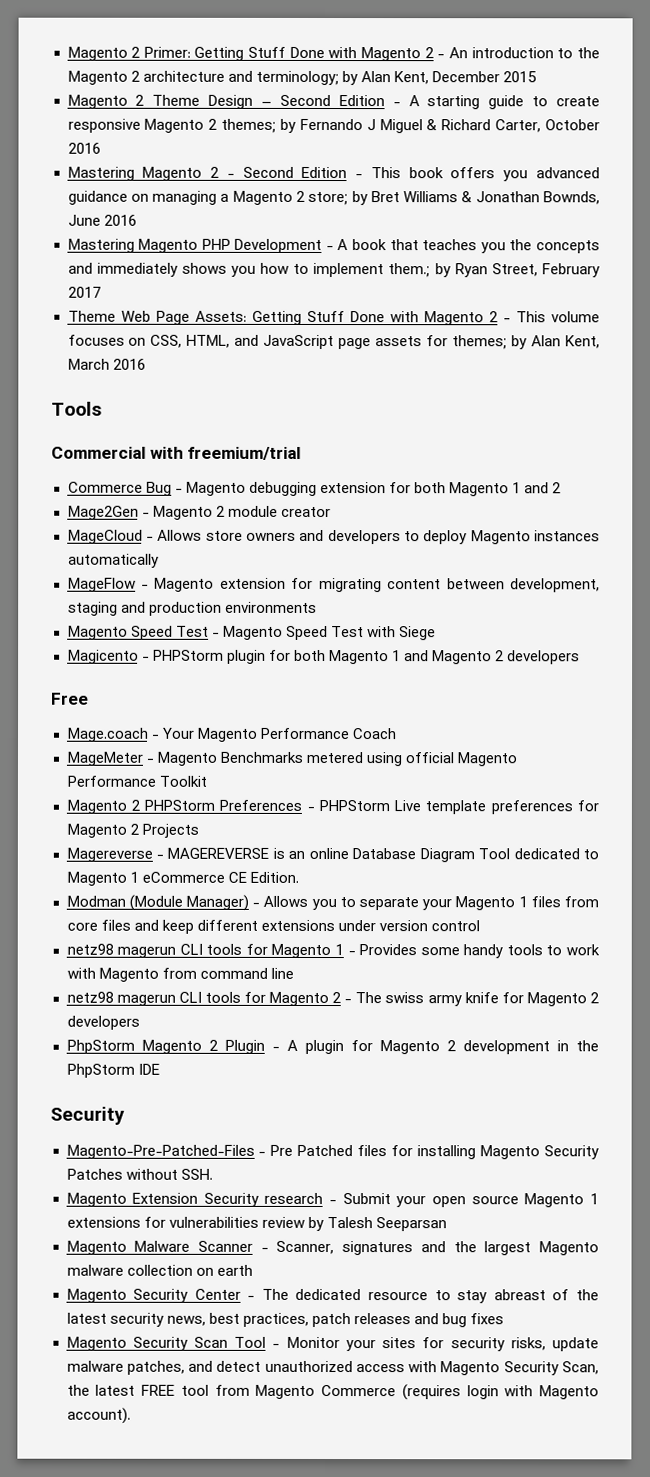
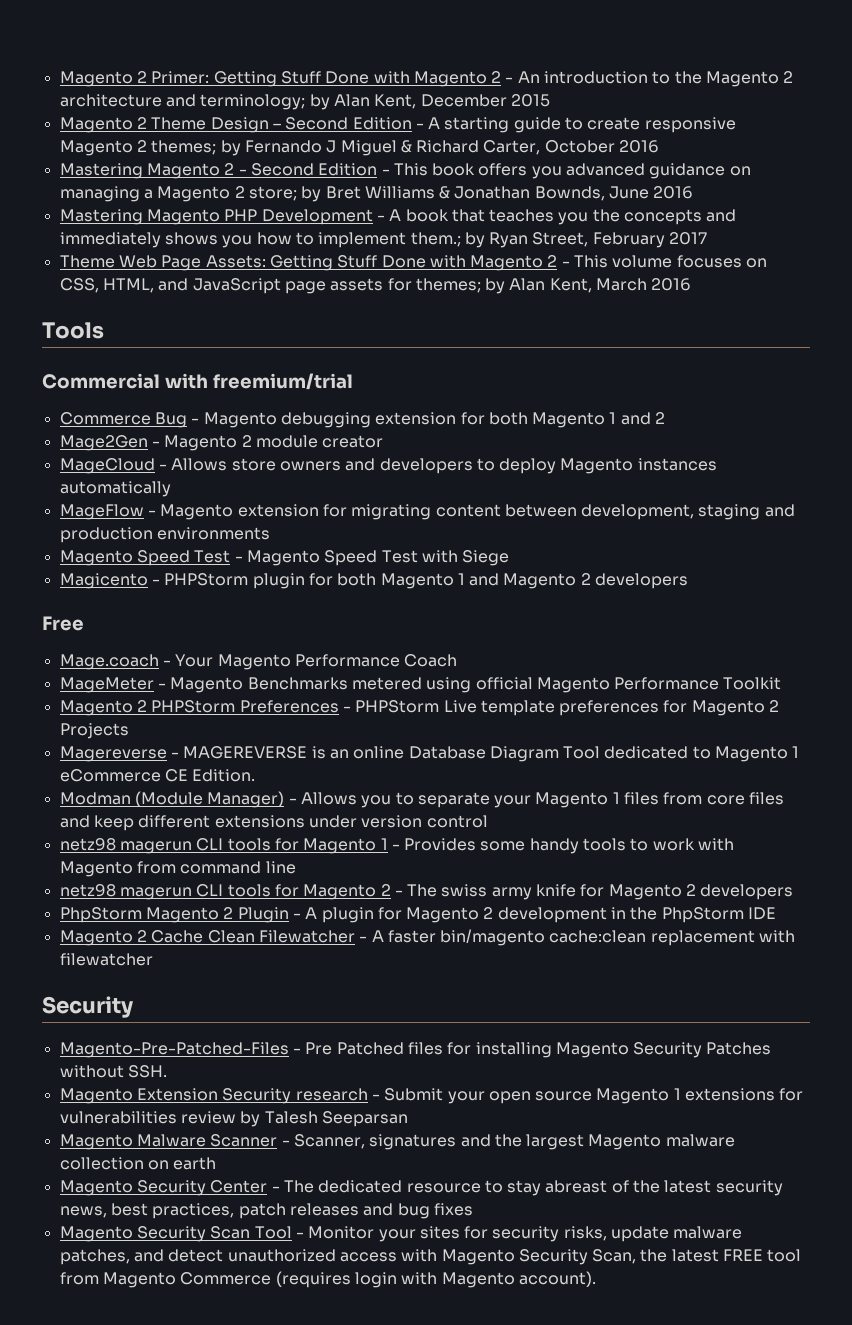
(160, 1069) none -> [59,929,796,946] [59,953,153,966] // Magento 2 Cache Clean Filewatcher - A faster bin/magento cache:clean replacement with filewatcher

